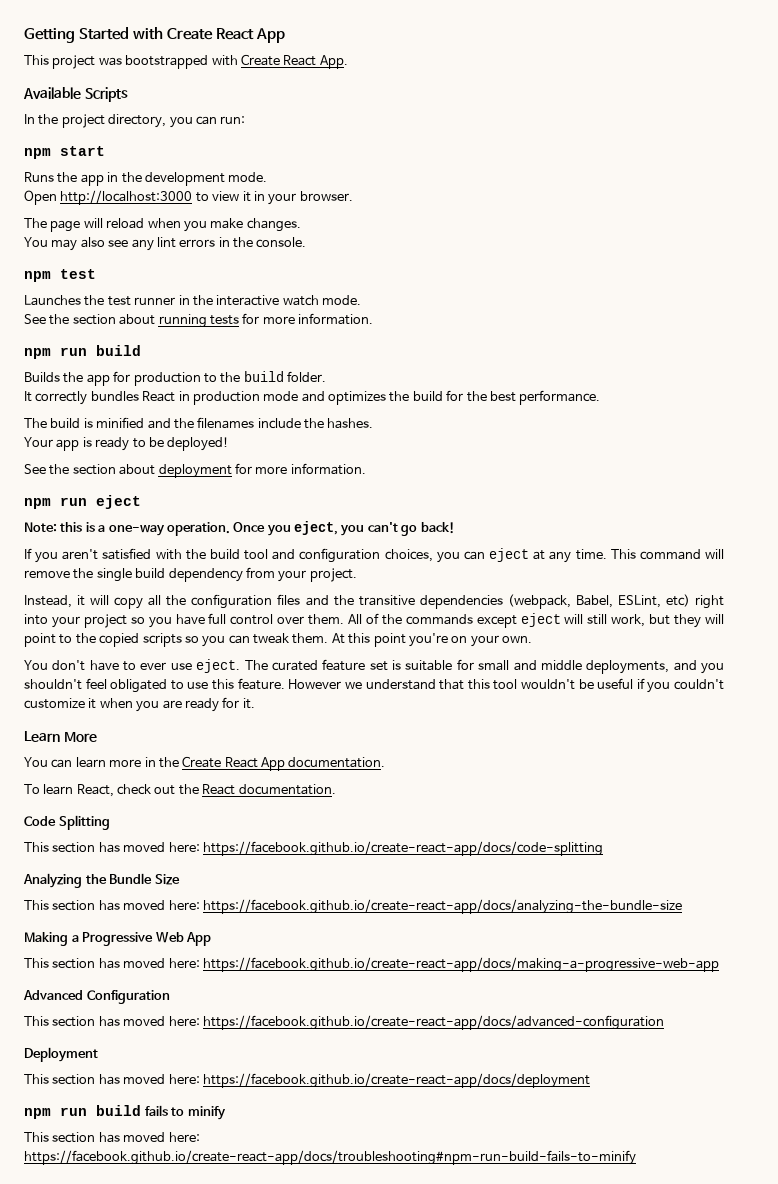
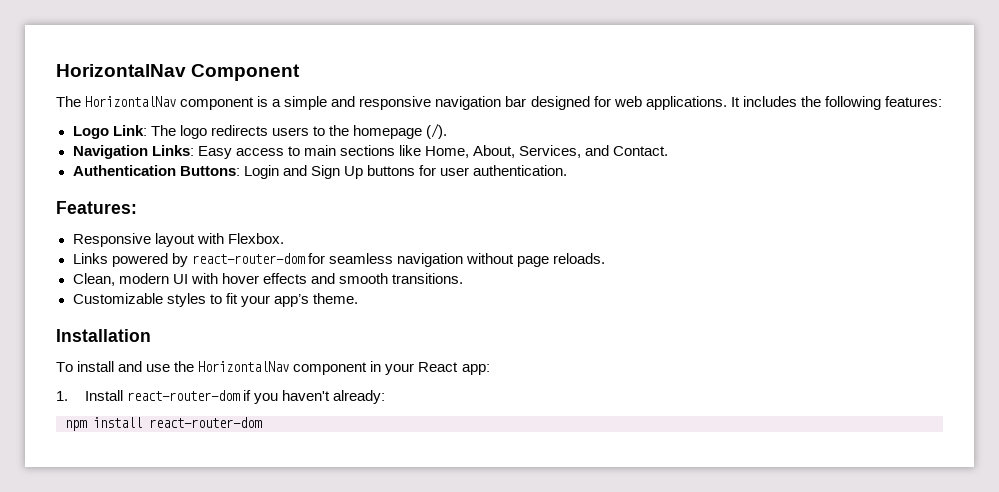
[24,27,285,43] [24,54,348,69] [23,87,128,102] [24,114,246,128] [24,146,105,159] [24,172,268,186] [24,190,353,205] [24,218,301,232] [24,237,307,251] [24,269,96,282] [24,295,361,306] [24,313,373,328] [24,345,141,359] [24,371,326,386] [24,390,601,405] [24,417,374,429] [24,437,230,451] [24,463,366,478] [24,495,141,509] [24,521,455,536] [24,548,724,563] [24,567,357,582] [24,594,724,609] [24,613,725,628] [24,633,532,647] [24,659,724,674] [24,678,724,693] [24,697,255,712] [24,731,97,742] [24,756,386,771] [24,784,336,797] [24,815,110,830] [24,841,603,856] [23,873,180,888] [24,899,682,914] [24,932,212,946] [24,957,719,972] [23,990,170,1004] [24,1015,664,1030] [24,1047,98,1062] [24,1073,590,1088] [24,1105,226,1120] [24,1132,200,1143] [24,1150,636,1165] Getting Started with Create React App // This project was bootstrapped with Create React App. // Available Scripts // In the project directory, you can run: // npm start // Runs the app in the development mode. // Open http://localhost:3000 to view it in your browser. // The page will reload when you make changes. // You may also see any lint errors in the console. // npm test // Launches the test runner in the interactive watch mode. // See the section about running tests for more information. // npm run build // Builds the app for production to the build folder. // It correctly bundles React in production mode and optimizes the build for the best performance. // The build is minified and the filenames include the hashes. // Your app is ready to be deployed! // See the section about deployment for more information. // npm run eject // Note: this is a one-way operation. Once you eject, you can't go back! // If you aren't satisfied with the build tool and configuration choices, you can eject at any time. This command will remove the single build dependency from your project. // Instead, it will copy all the configuration files and the transitive dependencies (webpack, Babel, ESLint, etc) right into your project so you have full control over them. All of the commands except eject will still work, but they will point to the copied scripts so you can tweak them. At this point you're on your own. // You don't have to ever use eject. The curated feature set is suitable for small and middle deployments, and you shouldn't feel obligated to use this feature. However we understand that this tool wouldn't be useful if you couldn't customize it when you are ready for it. // Learn More // You can learn more in the Create React App documentation. // To learn React, check out the React documentation. // Code Splitting // This section has moved here: https://facebook.github.io/create-react-app/docs/code-splitting // Analyzing the Bundle Size // This section has moved here: https://facebook.github.io/create-react-app/docs/analyzing-the-bundle-size // Making a Progressive Web App // This section has moved here: https://facebook.github.io/create-react-app/docs/making-a-progressive-web-app // Advanced Configuration // This section has moved here: https://facebook.github.io/create-react-app/docs/advanced-configuration // Deployment // This section has moved here: https://facebook.github.io/create-react-app/docs/deployment // npm run build fails to minify // This section has moved here: https://facebook.github.io/create-react-app/docs/troubleshooting#npm-run-build-fails-to-minify -> [56,64,301,81] [56,96,942,110] [72,123,447,139] [72,145,669,159] [72,165,567,179] [56,201,137,214] [72,233,284,247] [72,253,605,267] [72,273,463,286] [72,293,358,307] [56,329,151,342] [56,361,490,375] [56,390,386,404] [65,417,262,431] HorizontalNav Component // The HorizontalNav component is a simple and responsive navigation bar designed for web applications. It includes the following features: // Logo Link: The logo redirects users to the homepage (/). // Navigation Links: Easy access to main sections like Home, About, Services, and Contact. // Authentication Buttons: Login and Sign Up buttons for user authentication. // Features: // Responsive layout with Flexbox. // Links powered by react-router-dom for seamless navigation without page reloads. // Clean, modern UI with hover effects and smooth transitions. // Customizable styles to fit your app’s theme. // Installation // To install and use the HorizontalNav component in your React app: // 1. Install react-router-dom if you haven't already: // npm install react-router-dom

